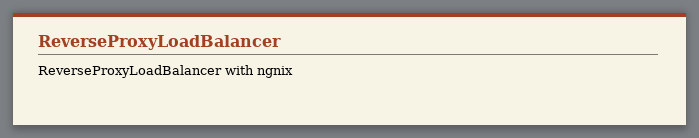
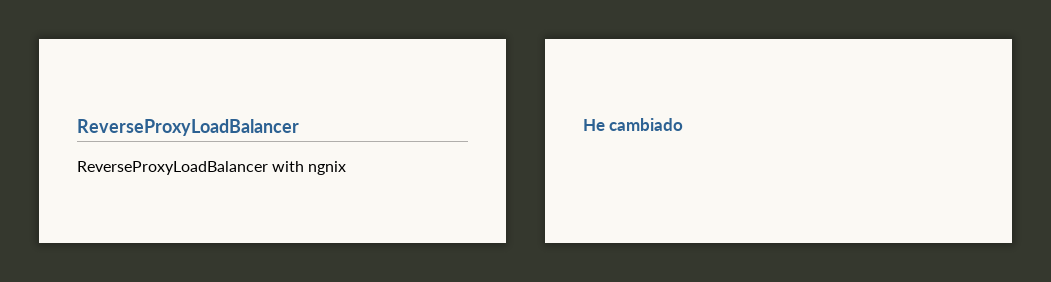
(293, 72) none -> [583,118,684,131] // He cambiado

